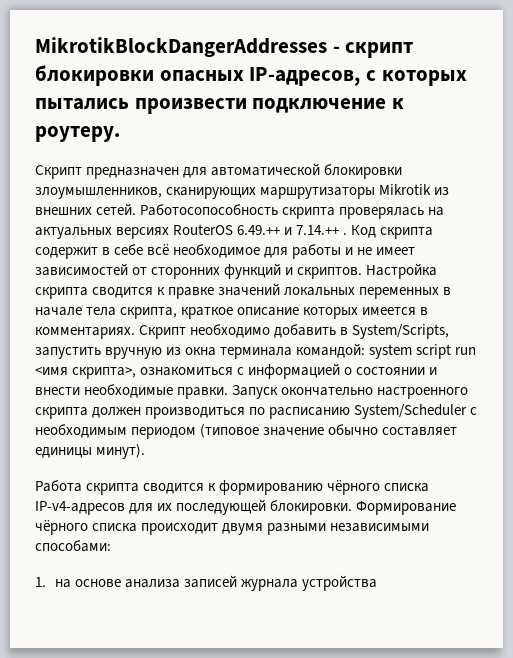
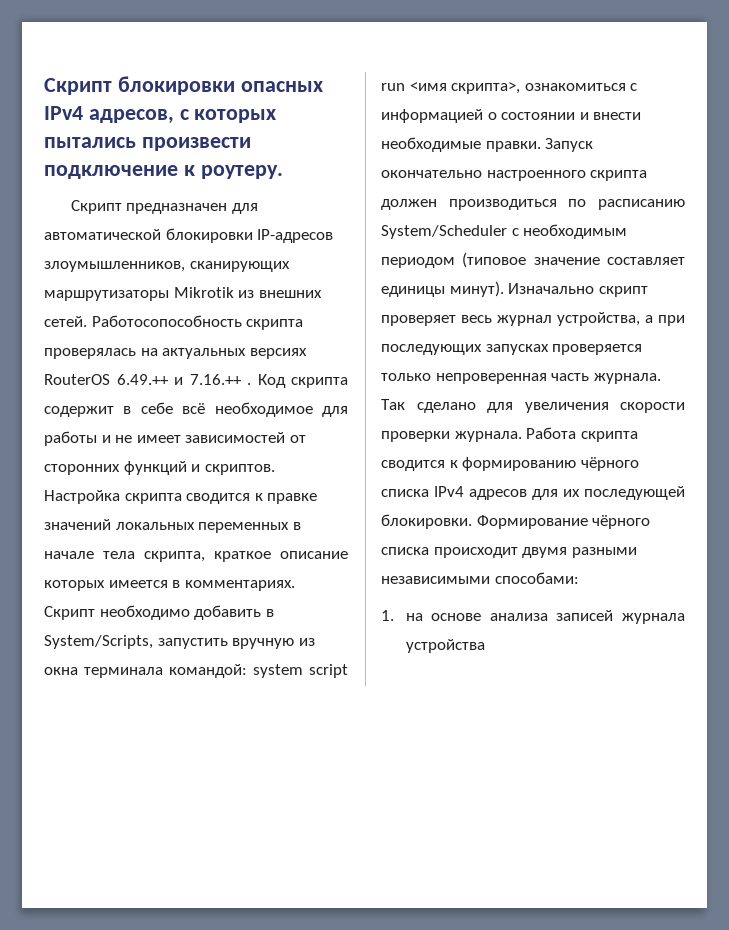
[35,37,414,58] [35,65,361,86] MikrotikBlockDangerAddresses - скрипт блокировки опасных IP-адресов, -> [44,76,323,95] [44,106,174,124] Cкрипт блокировки опасных IPv4 адресов,
(403, 171) none -> [257,229,334,243] IP-адресов
[296,225,340,235] 7.14.++ -> [189,374,242,385] 7.16.++
[328,424,379,435] обычно -> (600, 261) none
(146, 451) // -> [508,283,648,297] [381,312,685,326] [381,344,643,355] [381,373,661,384] [381,399,685,413] [381,431,522,442] Изначально скрипт проверяет весь журнал устройства, а при последующих запусках проверяется только непроверенная часть журнала. Так сделано для увеличения скорости проверки журнала.
[35,501,125,515] IP-v4-адресов -> [434,486,527,500] IPv4 адресов

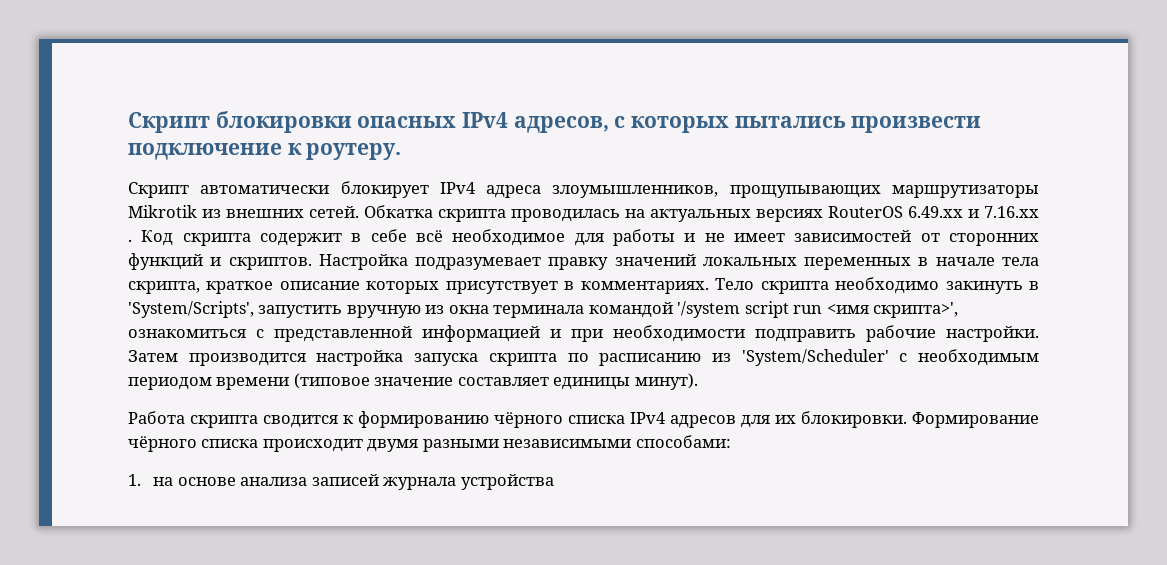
[126,203,258,214] [44,228,334,243] [44,261,290,272] предназначен для автоматической блокировки IP-адресов злоумышленников, сканирующих -> [200,181,881,198] автоматически блокирует IPv4 адреса злоумышленников, прощупывающих
[91,315,304,330] [44,348,136,359] Работосопособность скрипта проверялась -> [364,205,620,222] Обкатка скрипта проводилась
[116,374,242,385] 6.49.++ и 7.16.++ -> [908,206,1039,218] 6.49.xx и 7.16.xx
[124,493,318,504] скрипта сводится к правке -> [415,257,609,270] подразумевает правку
[108,580,168,588] имеется -> [445,281,558,294] присутствует
[44,605,274,620] [44,635,153,649] Скрипт необходимо добавить в System/Scripts, -> [715,277,1040,294] [128,301,254,318] Тело скрипта необходимо закинуть в 'System/Scripts',
[169,664,303,678] командой: system -> [588,301,741,318] командой '/system
[451,82,521,94] скрипта>, -> [873,302,959,318] скрипта>',
[381,109,642,123] [381,137,594,152] [381,170,648,181] [381,199,685,210] [381,225,507,239] информацией о состоянии и внести необходимые правки. Запуск окончательно настроенного скрипта должен производиться по расписанию System/Scheduler -> [274,325,1039,342] [128,349,889,366] представленной информацией и при необходимости подправить рабочие настройки. Затем производится настройка запуска скрипта по расписанию из 'System/Scheduler'
(455, 262) none -> [216,377,290,390] времени
[508,283,648,297] [381,312,685,326] [381,344,643,355] [381,373,661,384] [381,399,685,413] [381,431,522,442] Изначально скрипт проверяет весь журнал устройства, а при последующих запусках проверяется только непроверенная часть журнала. Так сделано для увеличения скорости проверки журнала. -> (698, 381) //
[584,486,685,500] последующей -> (796, 419) none

